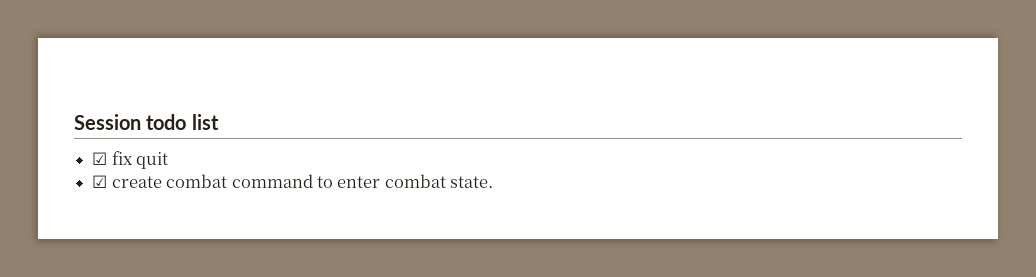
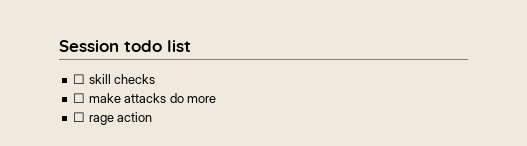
[92,151,169,169] [92,174,494,188] ☑ fix quit // ☑ create combat command to enter combat state. -> [73,74,156,84] [73,93,217,103] [73,112,153,125] ☐ skill checks // ☐ make attacks do more // ☐ rage action

